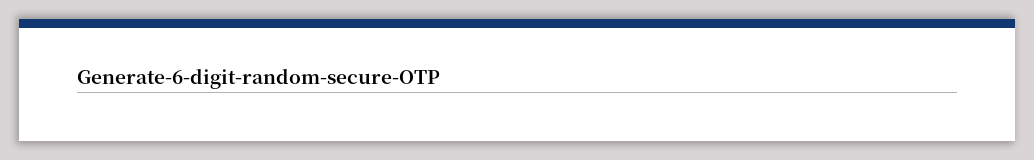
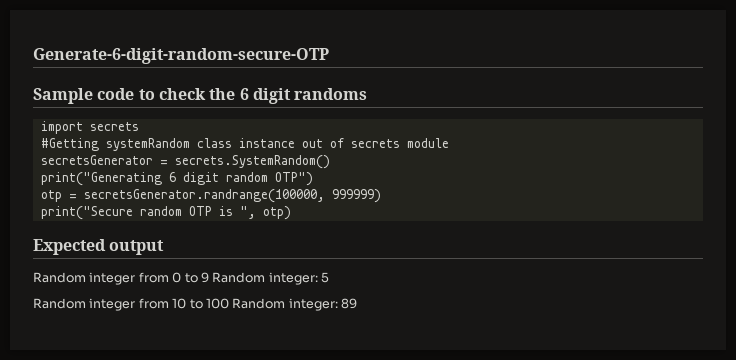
(440, 78) none -> [33,88,368,104] [40,121,139,134] [40,138,449,151] [40,155,330,169] [40,172,313,186] [40,189,381,203] [40,206,291,220] [33,239,165,255] [33,272,329,285] [33,298,357,311] // Sample code to check the 6 digit randoms // import secrets // #Getting systemRandom class instance out of secrets module // secretsGenerator = secrets.SystemRandom() // print("Generating 6 digit random OTP") // otp = secretsGenerator.randrange(100000, 999999) // print("Secure random OTP is ", otp) // Expected output // Random integer from 0 to 9 Random integer: 5 // Random integer from 10 to 100 Random integer: 89

